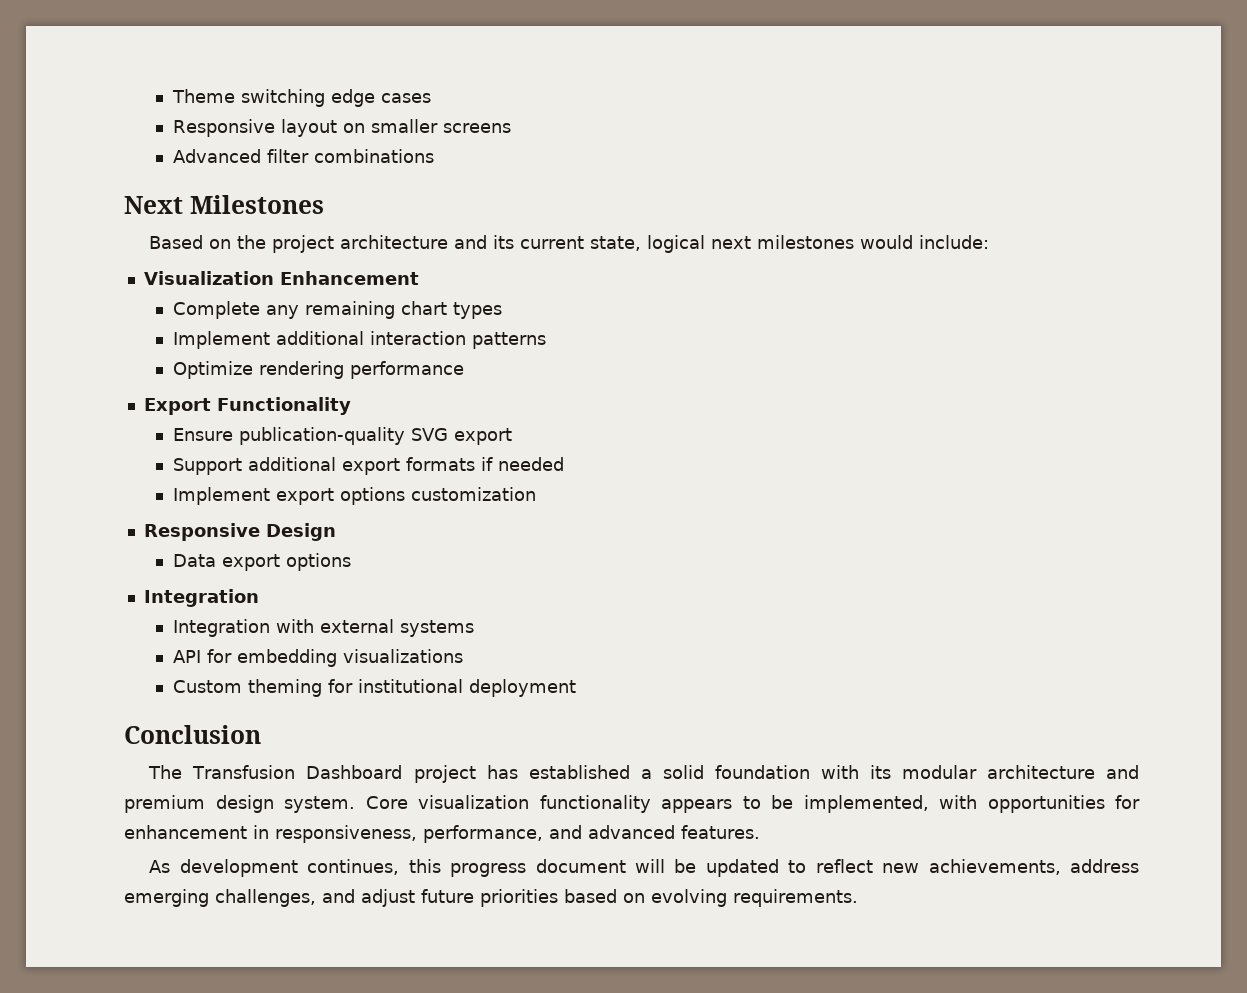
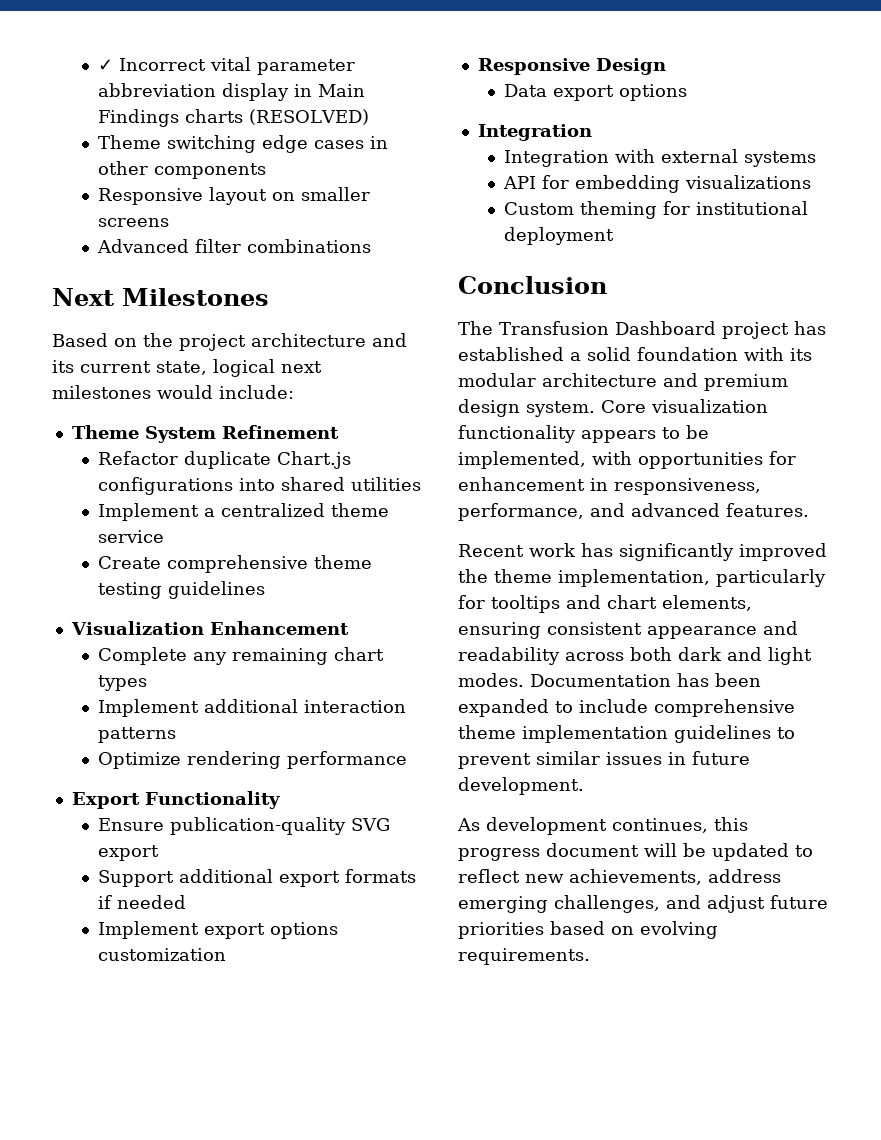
(171, 96) none -> [97,57,355,75] [97,83,365,101] [97,109,369,127] ✓ Incorrect vital parameter abbreviation display in Main Findings charts (RESOLVED) //
(431, 98) none -> [369,136,388,149] [97,161,266,179] in other components
(990, 242) none -> [71,425,339,443] [97,451,351,469] [97,477,421,495] [97,503,389,521] [97,530,164,543] [97,555,372,573] [97,581,265,599] // Theme System Refinement // Refactor duplicate Chart.js configurations into shared utilities // Implement a centralized theme service // Create comprehensive theme testing guidelines
(760, 832) none -> [458,543,827,561] [458,569,826,587] [458,595,752,613] [458,621,798,639] [458,647,812,665] [458,673,761,687] [458,699,795,717] [458,725,795,743] [458,751,750,769] [458,777,584,795] // Recent work has significantly improved the theme implementation, particularly for tooltips and chart elements, ensuring consistent appearance and readability across both dark and light modes. Documentation has been expanded to include comprehensive theme implementation guidelines to prevent similar issues in future development.

